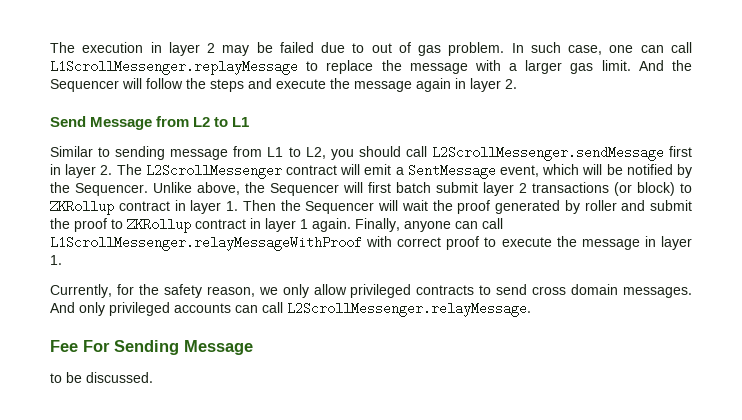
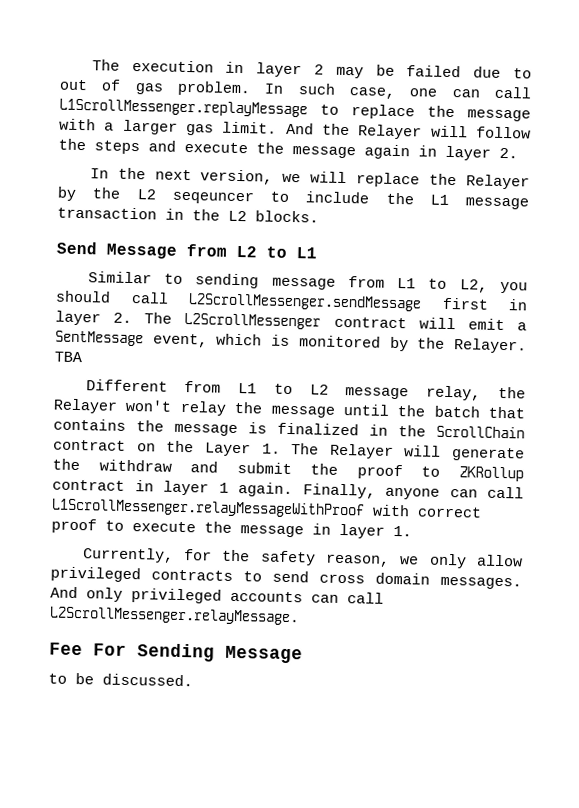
[50,79,119,92] Sequencer -> [358,124,423,140] Relayer
(517, 84) none -> [89,167,530,190] [57,186,529,210] [57,206,319,223] // In the next version, we will replace the Relayer by the L2 seqeuncer to include the L1 message transaction in the L2 blocks.
[582,164,693,178] [50,182,692,196] [50,200,617,215] will be notified by the Sequencer. Unlike above, the Sequencer will first batch submit layer 2 transactions (or block) to ZKRollup contract in layer 1. Then the Sequencer will wait the proof generated by roller -> [271,334,527,354] [54,351,82,363] [85,379,526,401] [53,398,525,419] [53,418,525,439] [53,439,525,462] [52,458,172,472] is monitored by the Relayer. TBA // Different from L1 to L2 message relay, the Relayer won't relay the message until the batch that contains the message is finalized in the ScrollChain contract on the Layer 1. The Relayer will generate the withdraw

